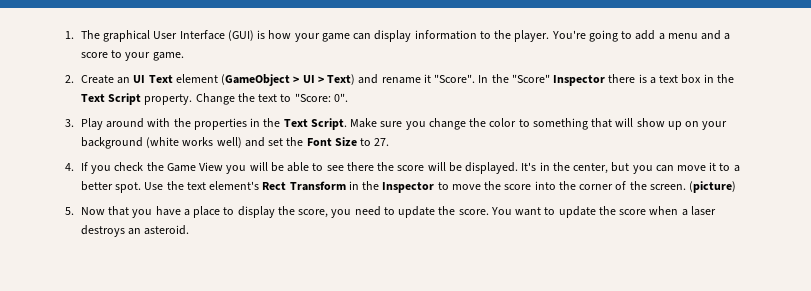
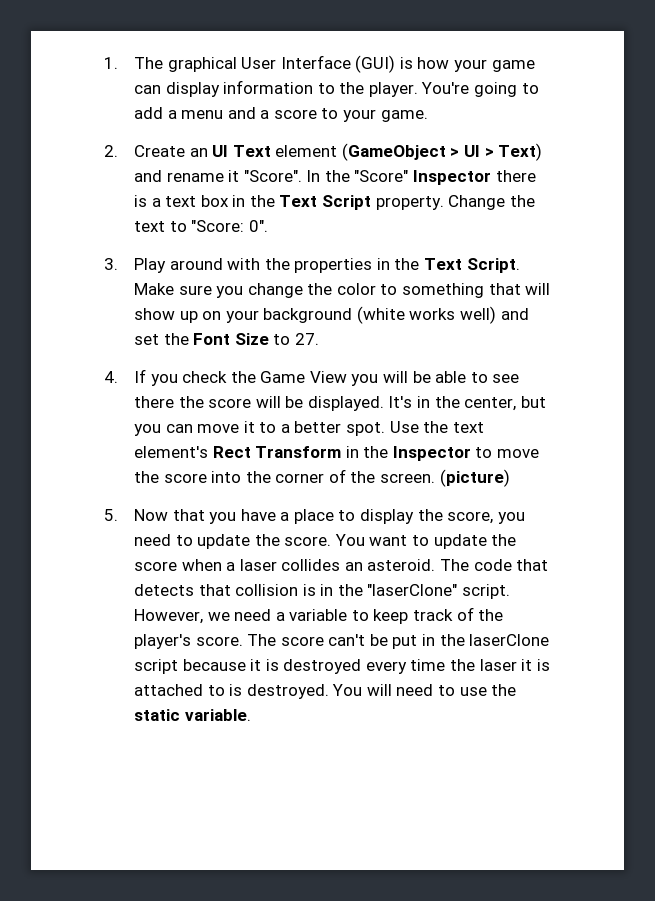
[81,225,126,237] destroys -> [281,559,341,571] collides
(190, 230) none -> [440,559,549,571] [133,584,511,599] [133,607,504,624] [133,634,550,649] [133,659,550,674] [133,684,517,699] [133,709,251,721] The code that detects that collision is in the "laserClone" script. However, we need a variable to keep track of the player's score. The score can't be put in the laserClone script because it is destroyed every time the laser it is attached to is destroyed. You will need to use the static variable.

